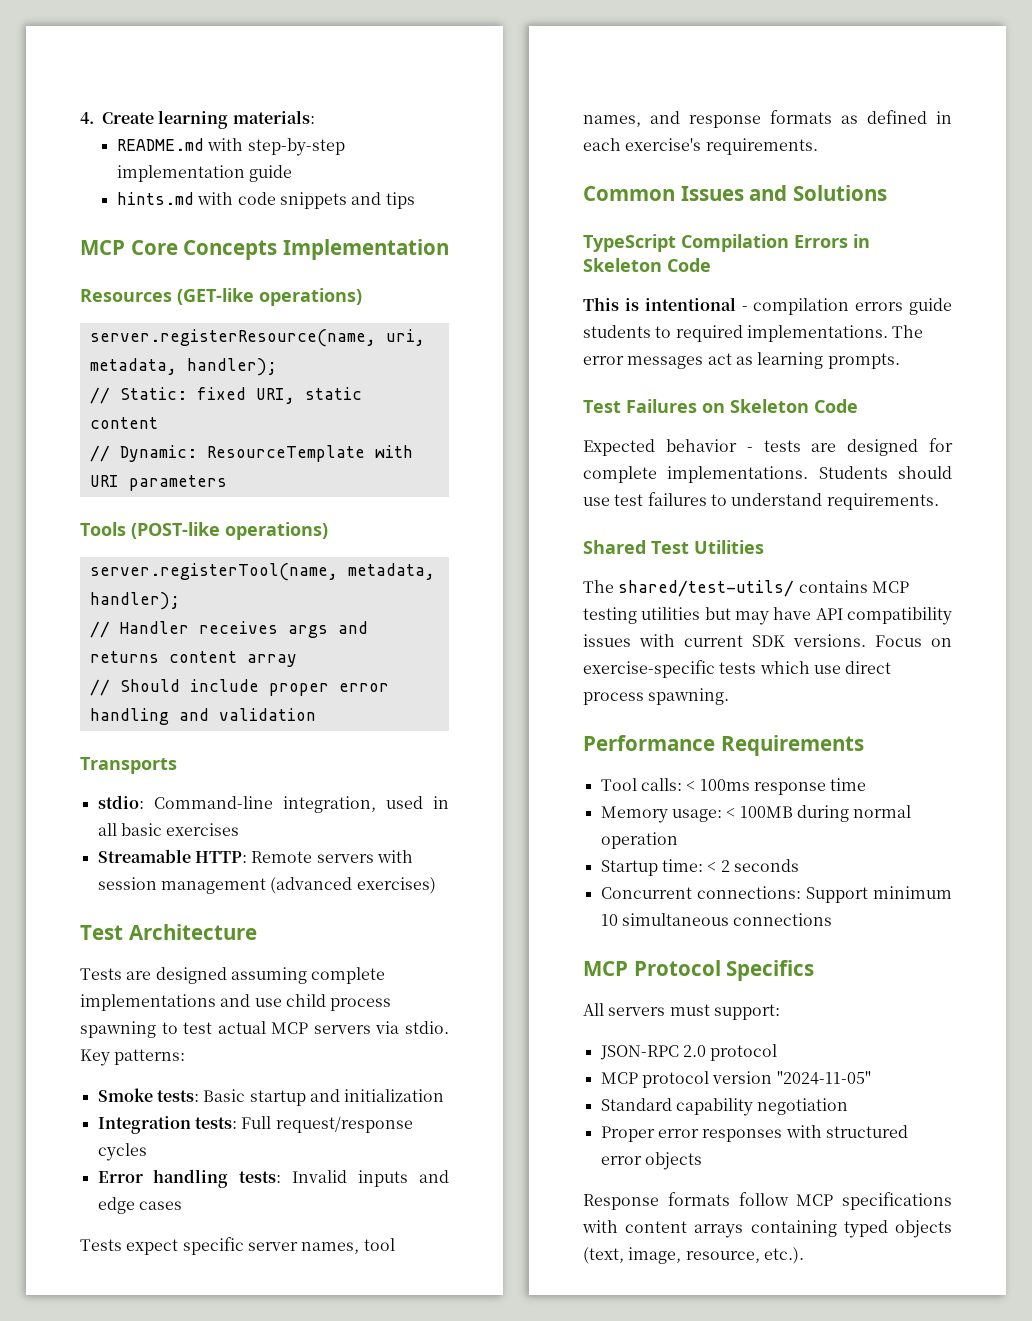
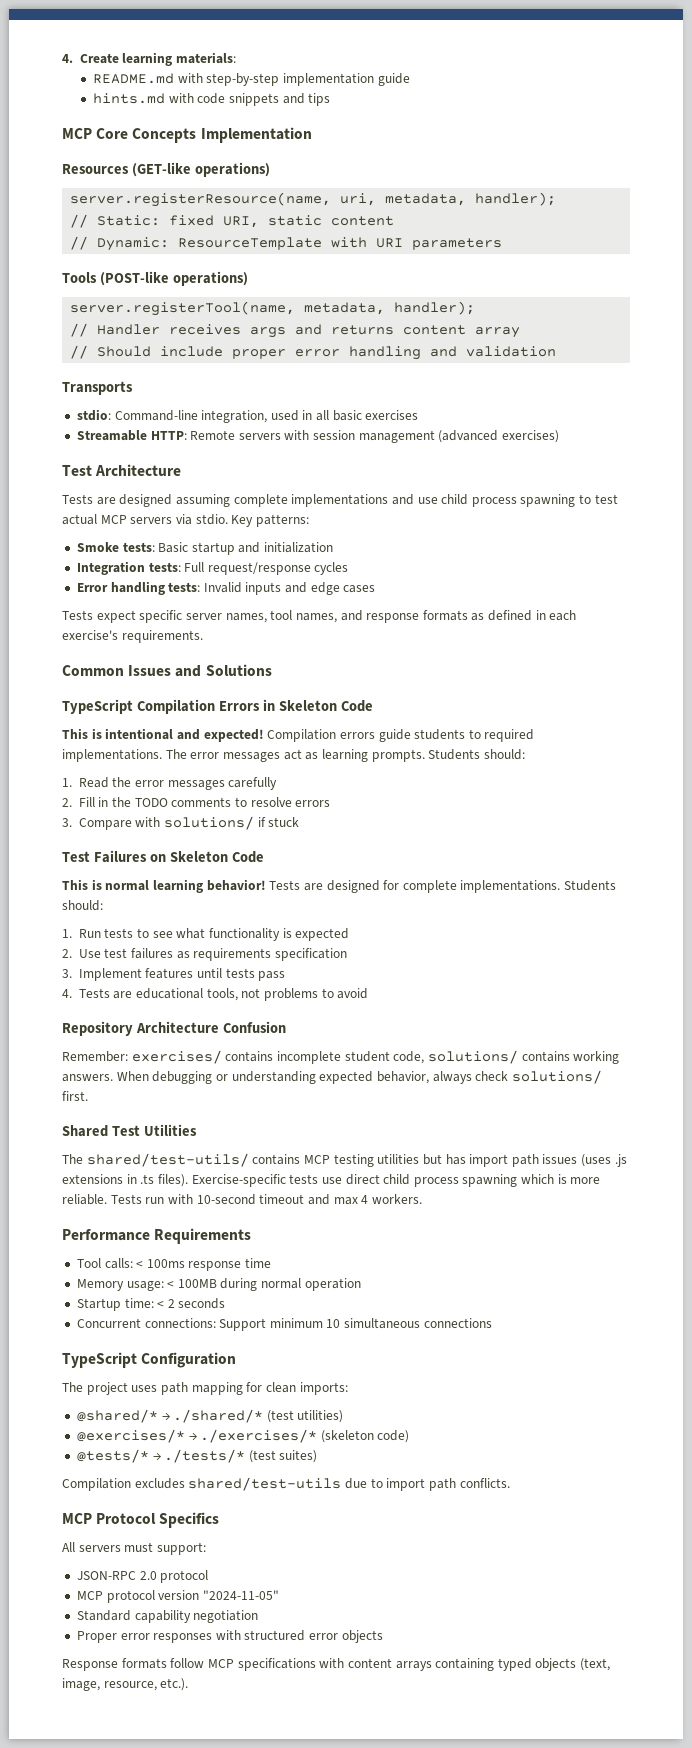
[741,298,850,315] - compilation -> [176,729,337,742] and expected! Compilation
(900, 361) none -> [428,749,525,760] [62,777,278,790] [62,797,331,807] [62,816,300,830] Students should: // 1. Read the error messages carefully // 2. Fill in the TODO comments to resolve errors // 3. Compare with solutions/ if stuck
[583,439,801,456] Expected behavior - tests -> [62,879,301,893] This is normal learning behavior! Tests
[898,466,952,479] [583,492,939,510] should use test failures to understand requirements. -> [62,900,103,911] [62,928,350,941] [62,948,347,961] [62,968,286,981] [62,988,369,1001] [62,1021,286,1036] [62,1050,620,1064] [62,1070,602,1084] [62,1091,88,1101] should: // 1. Run tests to see what functionality is expected // 2. Use test failures as requirements specification // 3. Implement features until tests pass // 4. Tests are educational tools, not problems to avoid // Repository Architecture Confusion // Remember: exercises/ contains incomplete student code, solutions/ contains working answers. When debugging or understanding expected behavior, always check solutions/ first.
[735,607,952,625] [583,634,952,647] [583,660,892,678] [583,688,730,705] may have API compatibility issues with current SDK versions. Focus on exercise-specific tests which use direct process spawning. -> [445,1154,627,1167] [62,1174,601,1187] [62,1194,422,1205] has import path issues (uses .js extensions in .ts files). Exercise-specific tests use direct child process spawning which is more reliable. Tests run with 10-second timeout and max 4 workers.
(833, 919) none -> [62,1352,237,1368] [62,1382,348,1395] [76,1409,344,1423] [76,1429,410,1443] [76,1449,318,1463] [62,1477,510,1491] // TypeScript Configuration // The project uses path mapping for clean imports: // @shared/* → ./shared/* (test utilities) // @exercises/* → ./exercises/* (skeleton code) // @tests/* → ./tests/* (test suites) // Compilation excludes shared/test-utils due to import path conflicts.

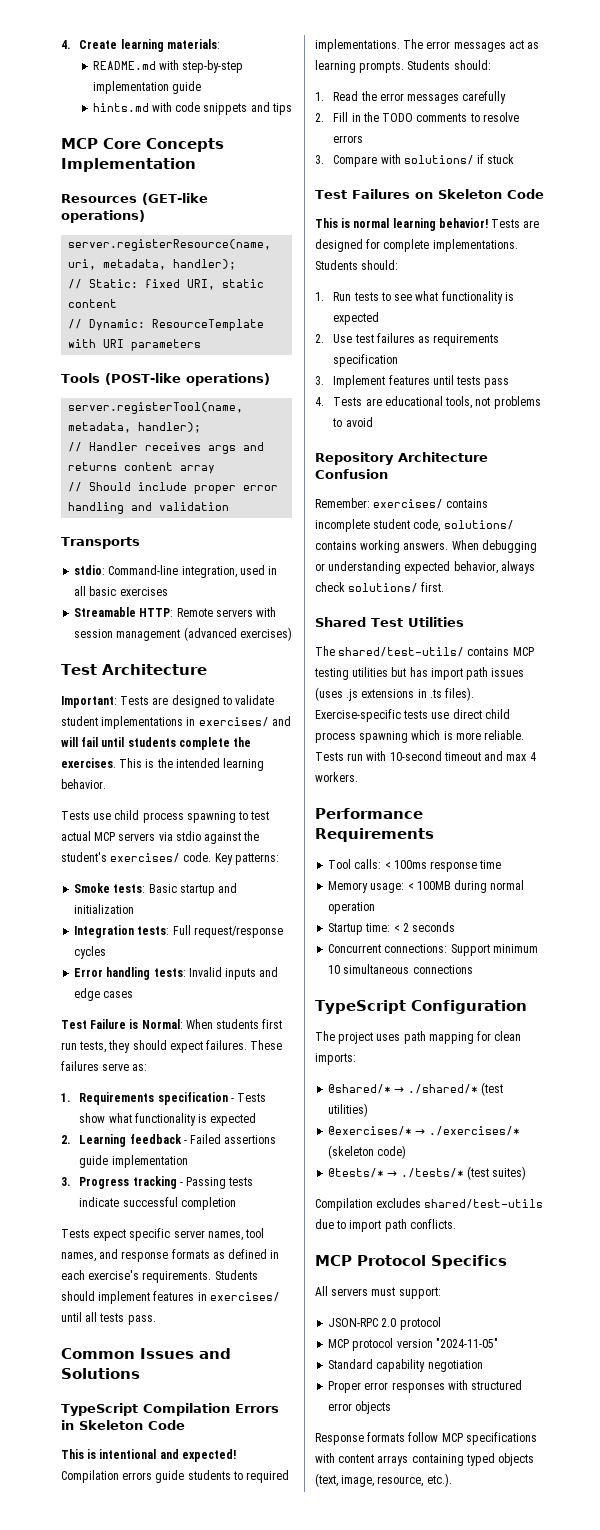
[62,494,414,507] Tests are designed assuming complete implementations and -> [61,695,275,708] [61,716,291,729] [61,737,252,750] [61,758,265,771] [61,779,106,789] [61,811,90,820] Important: Tests are designed to validate student implementations in exercises/ and will fail until students complete the exercises. This is the intended learning behavior. // Tests
[195,514,228,525] stdio. -> [175,831,260,844] [61,852,212,863] stdio against the student's exercises/ code.
(376, 589) none -> [61,1019,283,1029] [61,1040,283,1053] [61,1061,148,1071] [61,1092,267,1105] [79,1113,257,1126] [61,1134,277,1147] [79,1155,188,1168] [61,1176,254,1189] [79,1197,236,1210] // Test Failure is Normal: When students first run tests, they should expect failures. These failures serve as: // 1. Requirements specification - Tests show what functionality is expected // 2. Learning feedback - Failed assertions guide implementation // 3. Progress tracking - Passing tests indicate successful completion
(203, 636) none -> [214,1270,258,1280] [61,1291,280,1304] [61,1312,156,1325] Students should implement features in exercises/ until all tests pass.

